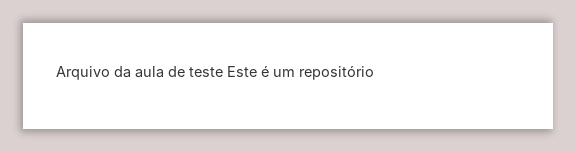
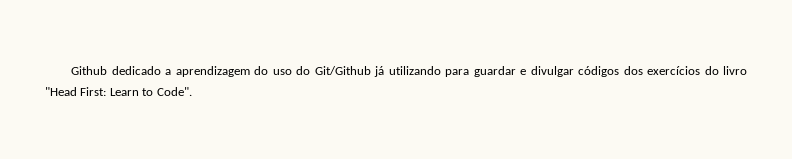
[56,65,374,80] Arquivo da aula de teste Este é um repositório -> [71,66,747,77] [45,87,192,96] Github dedicado a aprendizagem do uso do Git/Github já utilizando para guardar e divulgar códigos dos exercícios do livro "Head First: Learn to Code".

